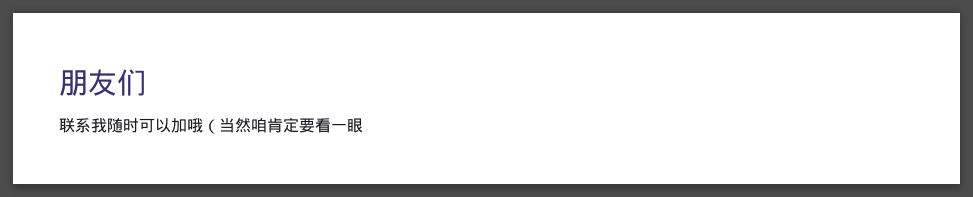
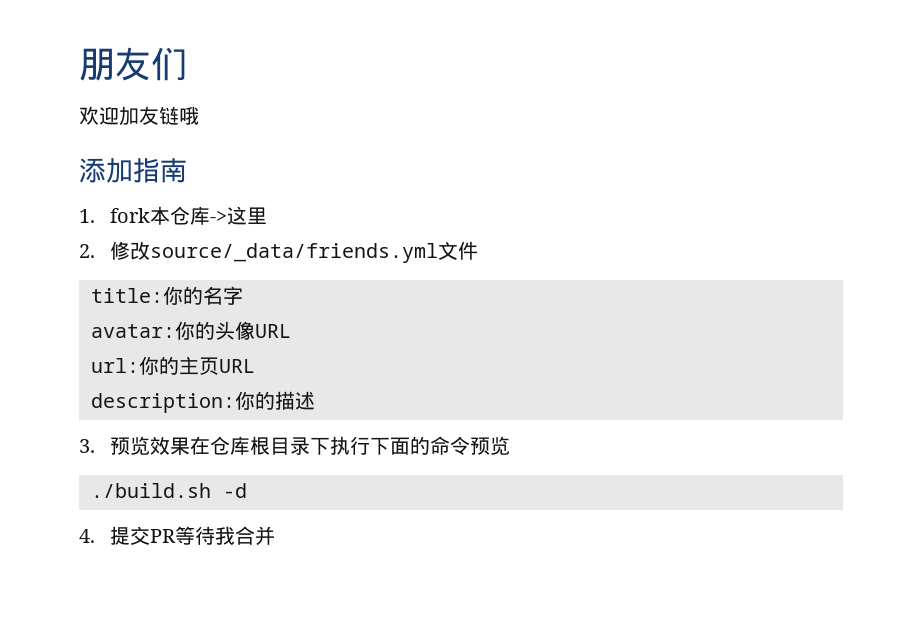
[59,117,363,134] 联系我随时可以加哦（当然咱肯定要看一眼 -> [79,106,199,126] [79,158,187,183] [79,206,268,225] [79,241,479,263] [91,286,243,305] [91,321,291,340] [91,356,255,375] [91,391,315,413] [79,436,511,455] [91,483,247,498] [79,526,276,546] 欢迎加友链哦 // 添加指南 // 1. fork本仓库->这里 // 2.修改source/_data/friends.yml文件 // title:你的名字 // avatar:你的头像URL // url:你的主页URL // description:你的描述 // 3.预览效果在仓库根目录下执行下面的命令预览 // ./build.sh -d // 4.提交PR等待我合并

